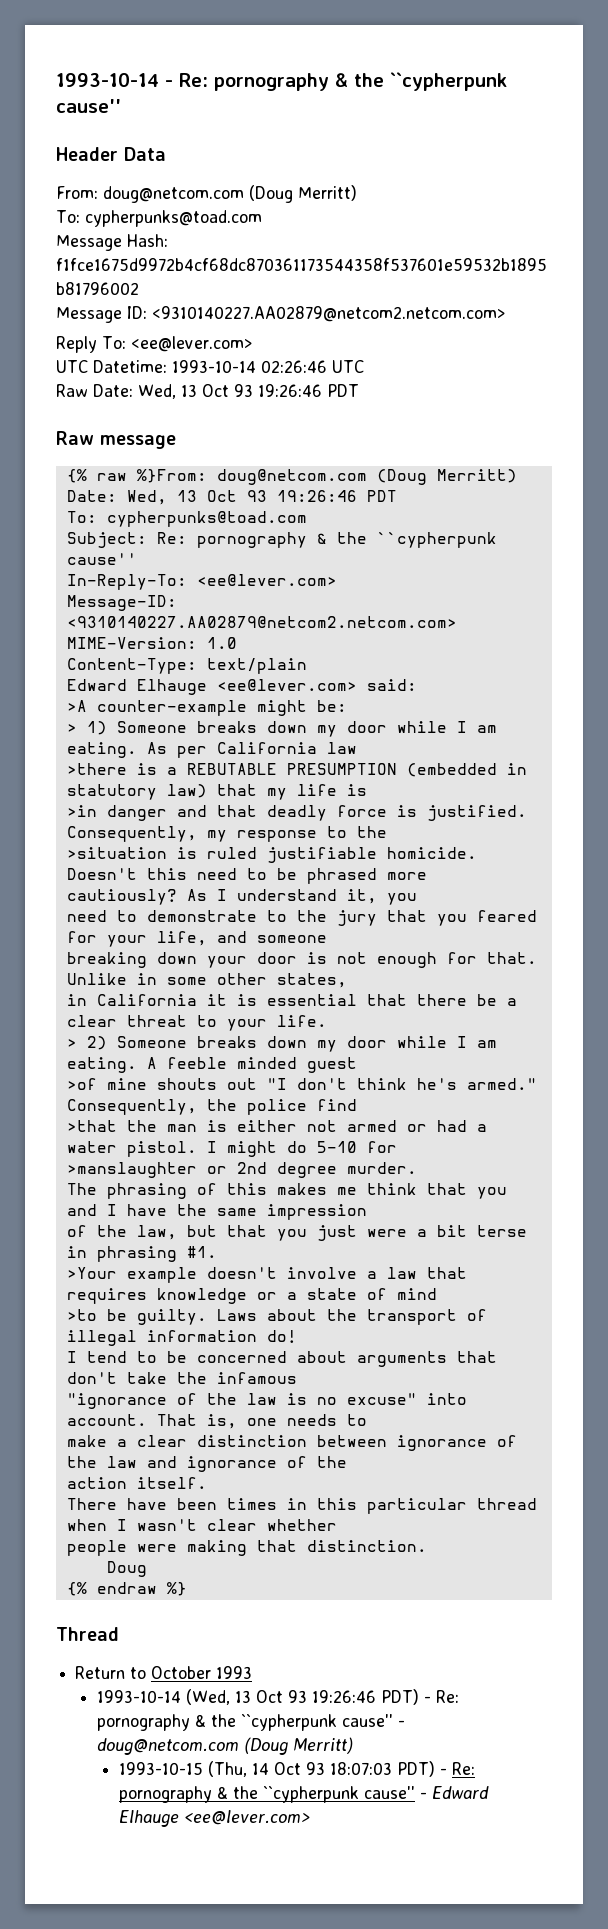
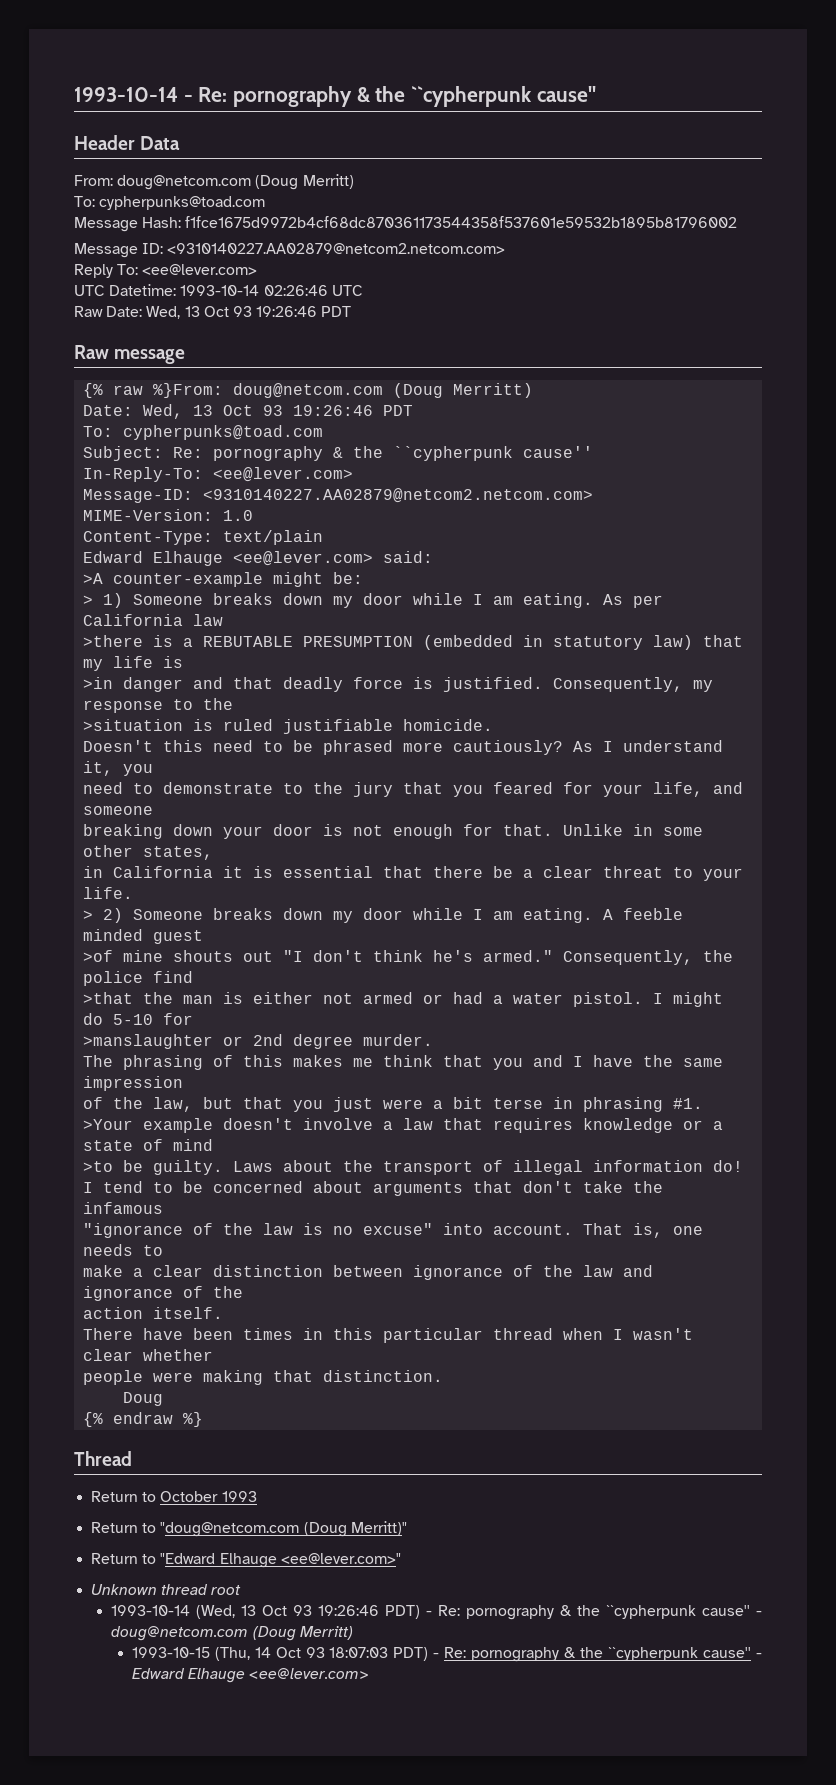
(253, 1672) none -> [91,1521,407,1537] [91,1553,401,1568] [91,1584,242,1595] // Return to "doug@netcom.com (Doug Merritt)" // Return to "Edward Elhauge <ee@lever.com>" // Unknown thread root

